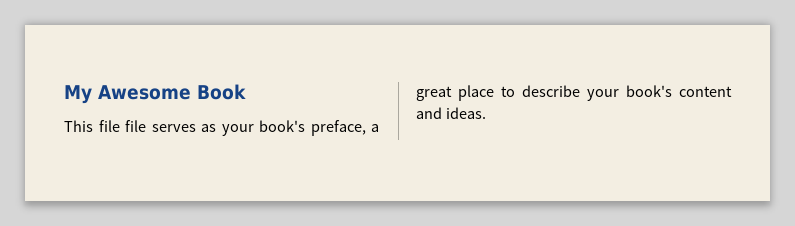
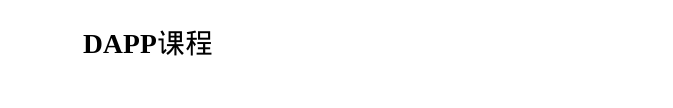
[64,84,246,104] [64,120,379,136] [416,85,732,101] [416,107,486,119] My Awesome Book // This file file serves as your book's preface, a great place to describe your book's content and ideas. -> [83,30,213,56] DAPP课程

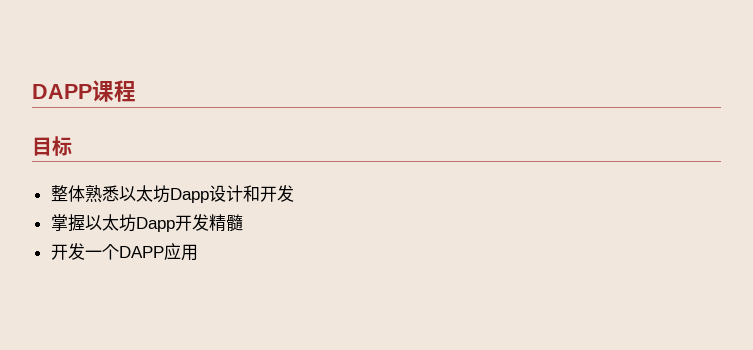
(213, 43) none -> [32,136,72,156] [50,185,294,203] [50,214,243,232] [50,243,198,261] // 目标 // 整体熟悉以太坊Dapp设计和开发 // 掌握以太坊Dapp开发精髓 // 开发一个DAPP应用

